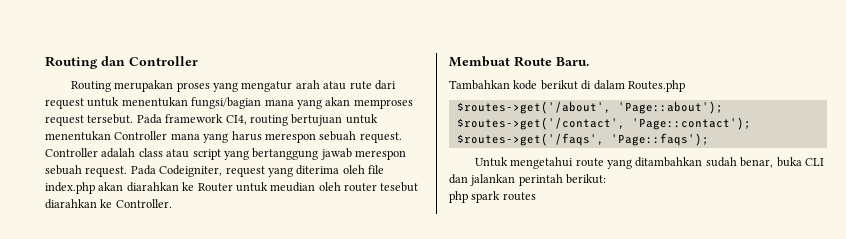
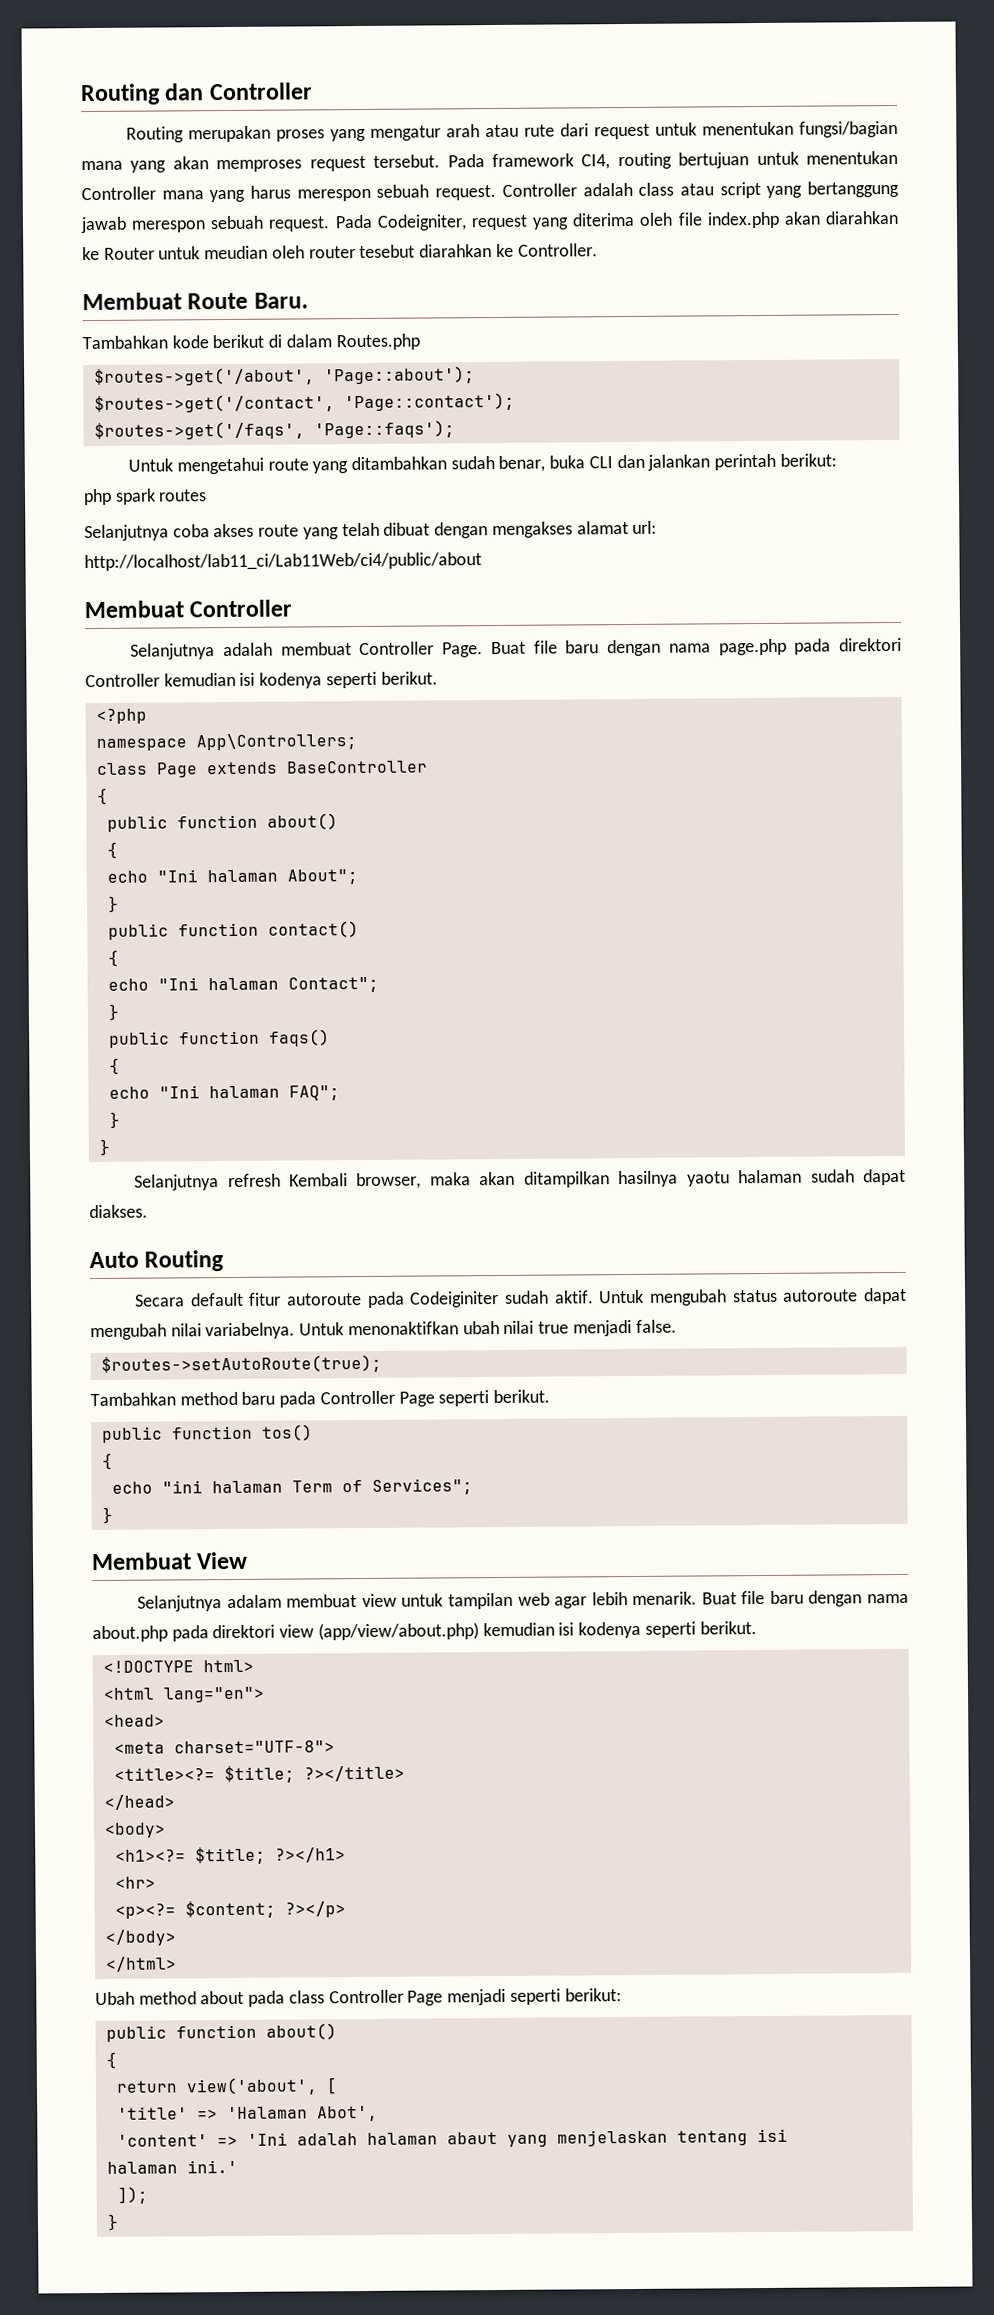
(536, 196) none -> [84,520,658,542] [84,552,482,572] [84,599,293,619] [130,637,902,660] [85,671,438,689] [95,708,147,724] [95,733,357,751] [96,760,428,778] [96,787,108,805] [106,813,338,832] [106,841,118,859] [106,869,358,885] [107,895,119,913] [107,921,359,940] [107,949,119,967] [107,976,379,993] [107,1003,119,1021] [108,1029,330,1048] [108,1057,120,1075] [108,1085,340,1101] [108,1111,120,1129] [98,1138,110,1156] [134,1168,906,1191] [89,1204,148,1219] [89,1250,225,1272] [135,1287,907,1308] [90,1319,677,1341] [100,1354,382,1374] [90,1389,551,1408] [101,1424,313,1443] [101,1452,113,1470] [111,1478,473,1495] [101,1506,113,1524] [91,1551,249,1571] [137,1590,909,1612] [92,1621,757,1643] [102,1659,254,1673] [102,1686,265,1703] [103,1714,165,1727] [113,1740,335,1754] [113,1765,405,1784] [103,1794,175,1810] [103,1822,166,1838] [114,1846,346,1865] [114,1876,156,1889] [114,1900,346,1919] [104,1929,176,1946] [104,1956,177,1972] [95,1988,622,2007] [105,2023,337,2042] [105,2051,117,2069] [115,2077,338,2096] [116,2105,378,2122] [116,2128,788,2147] [106,2159,238,2174] [116,2186,148,2204] [106,2213,119,2231] // Selanjutnya coba akses route yang telah dibuat dengan mengakses alamat url: http://localhost/lab11_ci/Lab11Web/ci4/public/about // Membuat Controller // Selanjutnya adalah membuat Controller Page. Buat file baru dengan nama page.php pada direktori Controller kemudian isi kodenya seperti berikut. // <?php // namespace App\Controllers; // class Page extends BaseController // { // public function about() // { // echo "Ini halaman About"; // } // public function contact() // { // echo "Ini halaman Contact"; // } // public function faqs() // { // echo "Ini halaman FAQ"; // } // } // Selanjutnya refresh Kembali browser, maka akan ditampilkan hasilnya yaotu halaman sudah dapat diakses. // Auto Routing // Secara default fitur autoroute pada Codeiginiter sudah aktif. Untuk mengubah status autoroute dapat mengubah nilai variabelnya. Untuk menonaktifkan ubah nilai true menjadi false. // $routes->setAutoRoute(true); // Tambahkan method baru pada Controller Page seperti berikut. // public function tos() // { // echo "ini halaman Term of Services"; // } // Membuat View // Selanjutnya adalam membuat view untuk tampilan web agar lebih menarik. Buat file baru dengan nama about.php pada direktori view (app/view/about.php) kemudian isi kodenya seperti berikut. // <!DOCTYPE html> // <html lang="en"> // <head> // <meta charset="UTF-8"> // <title><?= $title; ?></title> // </head> // <body> // <h1><?= $title; ?></h1> // <hr> // <p><?= $content; ?></p> // </body> // </html> // Ubah method about pada class Controller Page menjadi seperti berikut: // public function about() // { // return view('about', [ // 'title' => 'Halaman Abot', // 'content' => 'Ini adalah halaman abaut yang menjelaskan tentang isi // halaman ini.' // ]); // }

